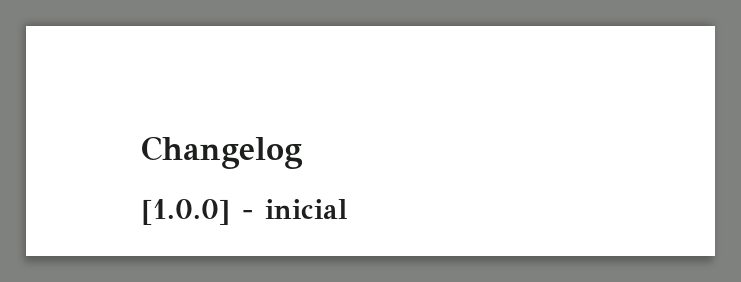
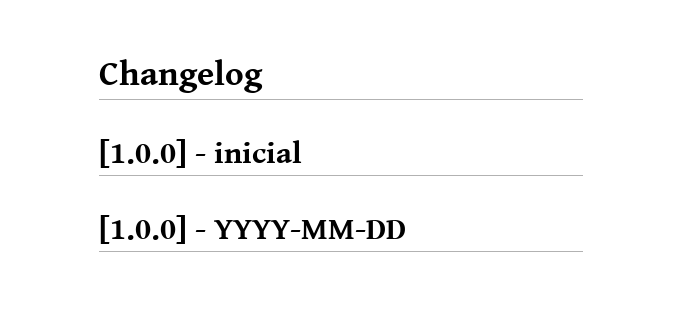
(347, 209) none -> [99,215,407,244] // [1.0.0] - YYYY-MM-DD

